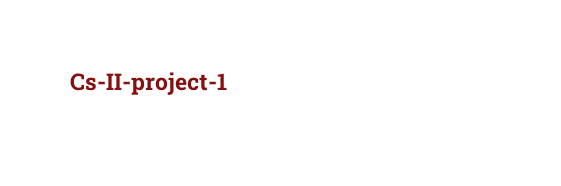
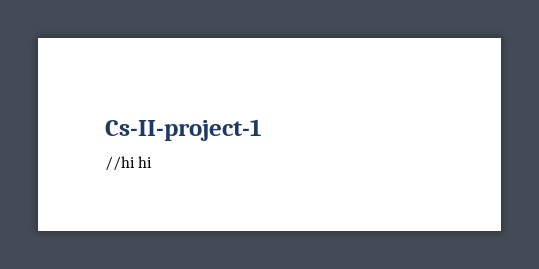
(227, 83) none -> [105,156,153,171] // //hi hi

